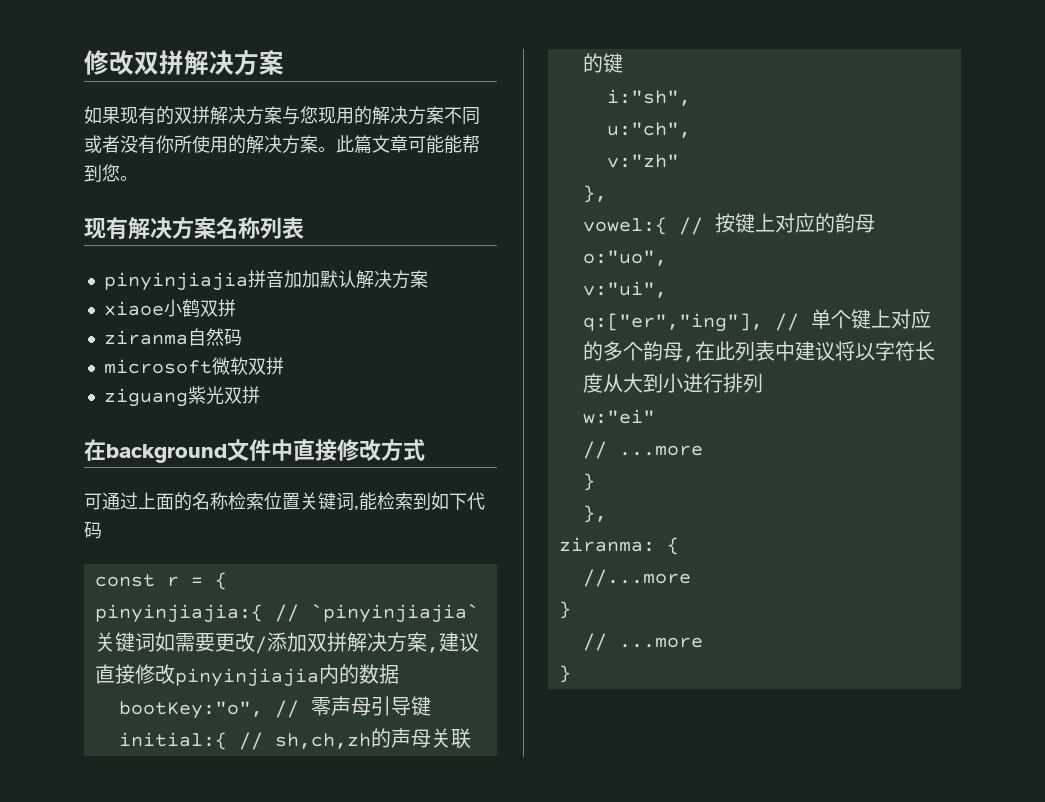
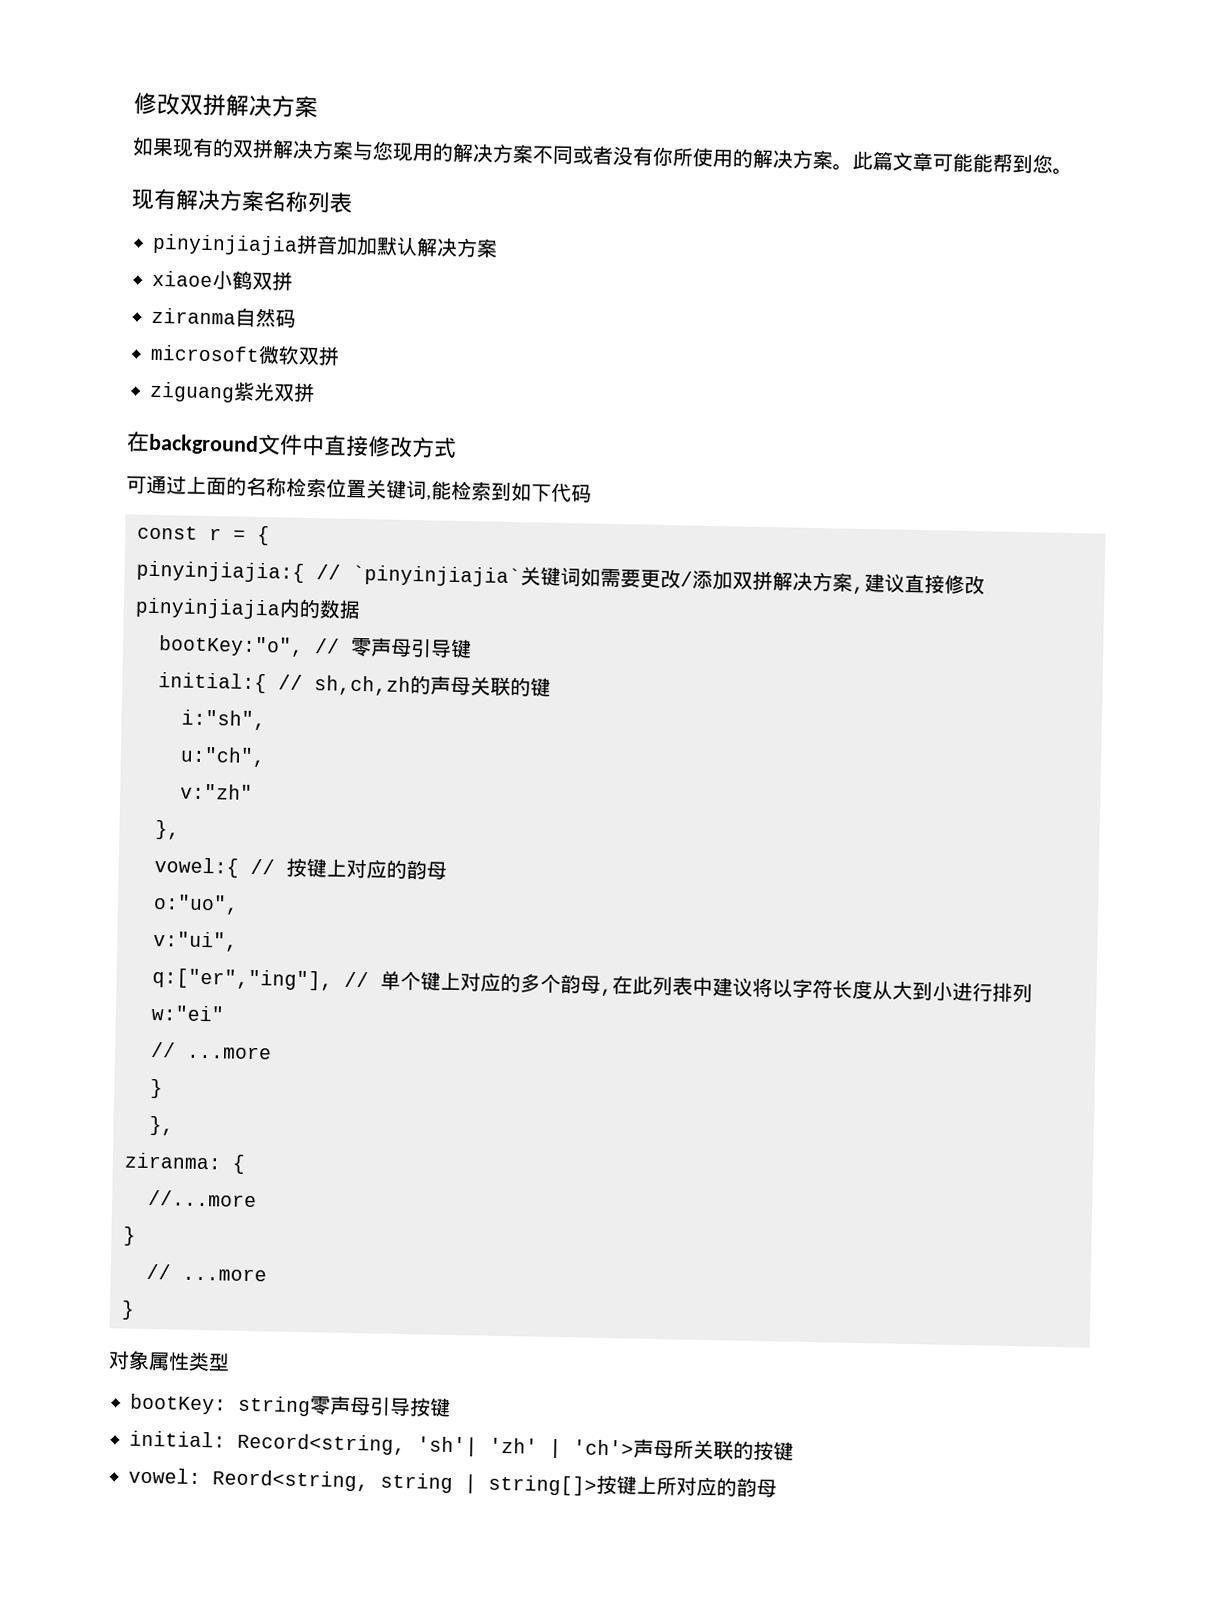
(571, 674) none -> [108,1350,230,1372] [129,1393,451,1417] [129,1430,794,1461] [128,1467,777,1498] // 对象属性类型 // bootKey: string零声母引导按键 // initial: Record<string, 'sh'| 'zh' | 'ch'>声母所关联的按键 // vowel: Reord<string, string | string[]>按键上所对应的韵母

